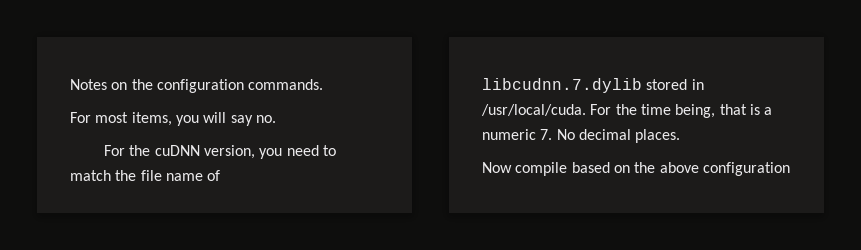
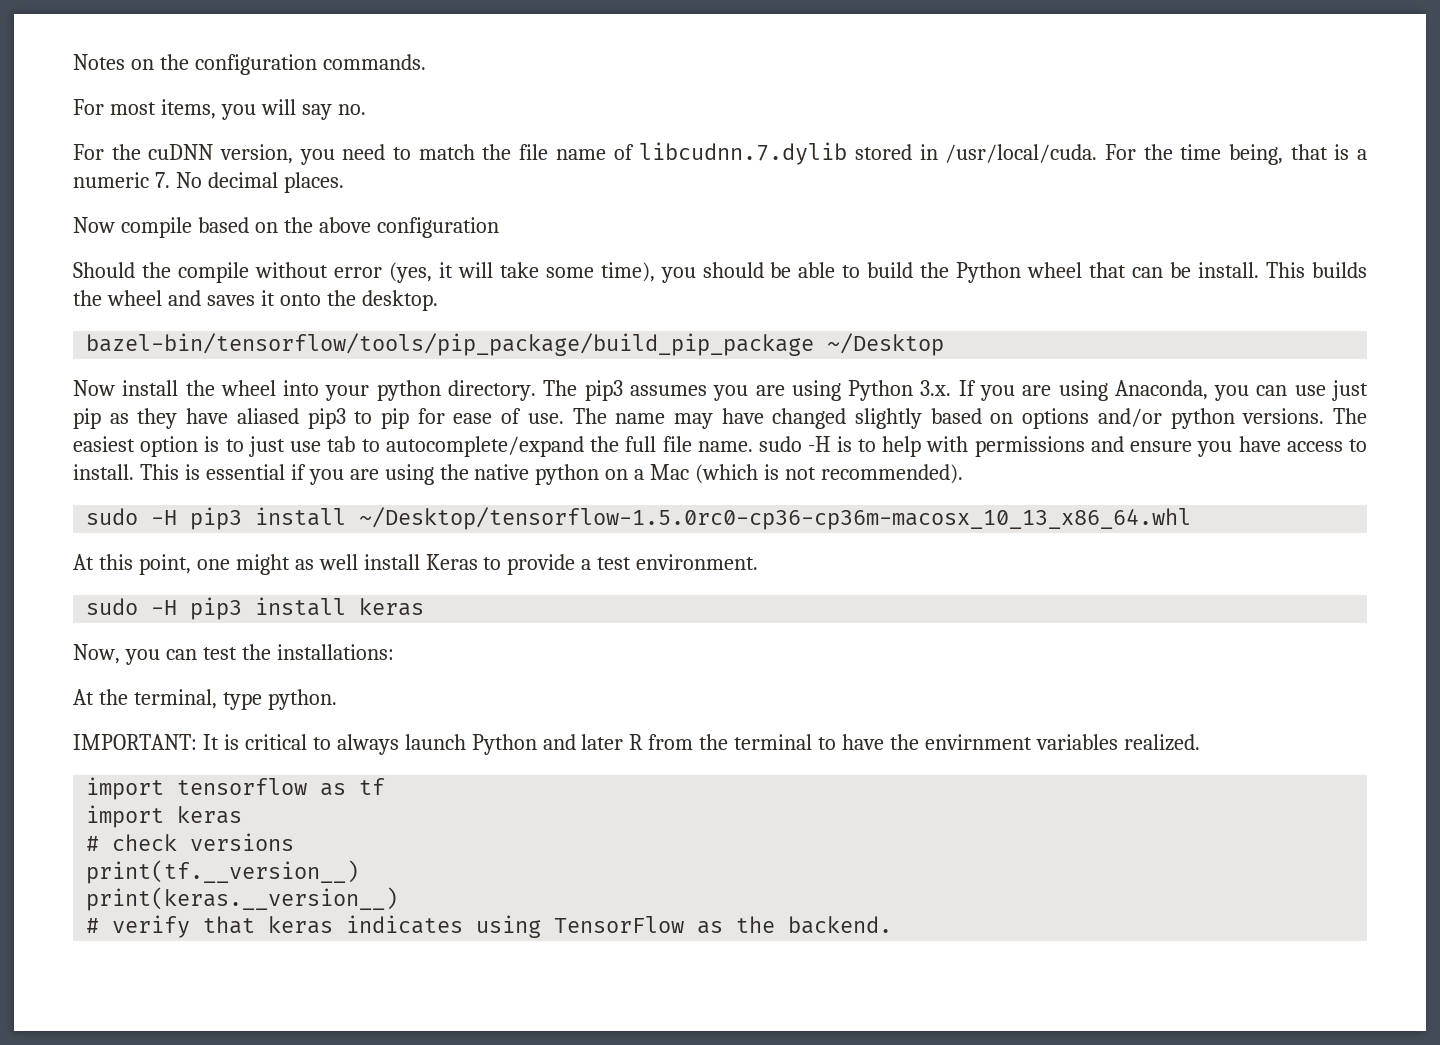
(790, 169) none -> [73,262,1368,283] [73,290,438,311] [86,333,945,356] [73,380,1368,401] [73,408,1367,429] [73,436,1368,457] [73,464,963,485] [86,507,1192,530] [73,554,759,575] [86,597,425,620] [73,644,394,665] [73,689,337,710] [73,734,1200,755] [86,777,386,800] [86,805,243,828] [86,833,295,851] [86,860,360,884] [86,887,399,911] [86,915,893,938] // Should the compile without error (yes, it will take some time), you should be able to build the Python wheel that can be install. This builds the wheel and saves it onto the desktop. // bazel-bin/tensorflow/tools/pip_package/build_pip_package ~/Desktop // Now install the wheel into your python directory. The pip3 assumes you are using Python 3.x. If you are using Anaconda, you can use just pip as they have aliased pip3 to pip for ease of use. The name may have changed slightly based on options and/or python versions. The easiest option is to just use tab to autocomplete/expand the full file name. sudo -H is to help with permissions and ensure you have access to install. This is essential if you are using the native python on a Mac (which is not recommended). // sudo -H pip3 install ~/Desktop/tensorflow-1.5.0rc0-cp36-cp36m-macosx_10_13_x86_64.whl // At this point, one might as well install Keras to provide a test environment. // sudo -H pip3 install keras // Now, you can test the installations: // At the terminal, type python. // IMPORTANT: It is critical to always launch Python and later R from the terminal to have the envirnment variables realized. // import tensorflow as tf // import keras // # check versions // print(tf.__version__) // print(keras.__version__) // # verify that keras indicates using TensorFlow as the backend.

